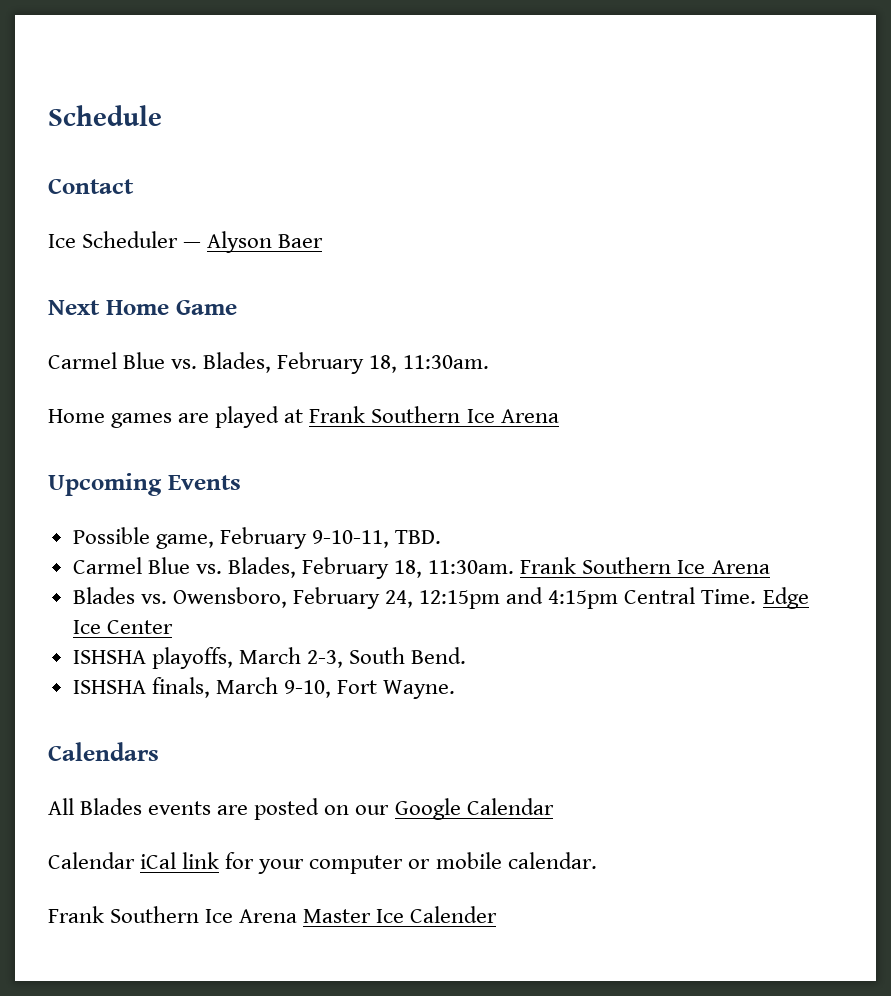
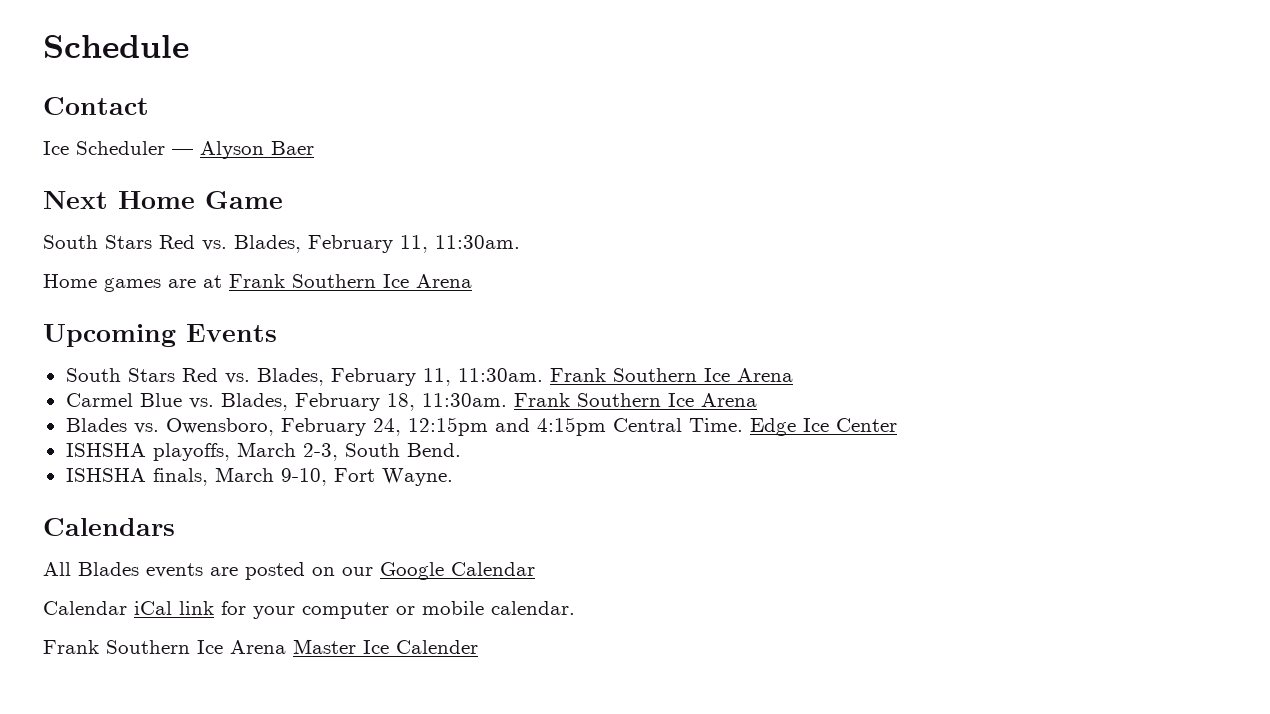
[48,352,398,374] Carmel Blue vs. Blades, February 18, -> [43,235,428,253] South Stars Red vs. Blades, February 11,
[215,406,280,428] played -> (196, 283) none
[72,527,442,549] Possible game, February 9-10-11, TBD. -> [65,368,793,386] South Stars Red vs. Blades, February 11, 11:30am. Frank Southern Ice Arena

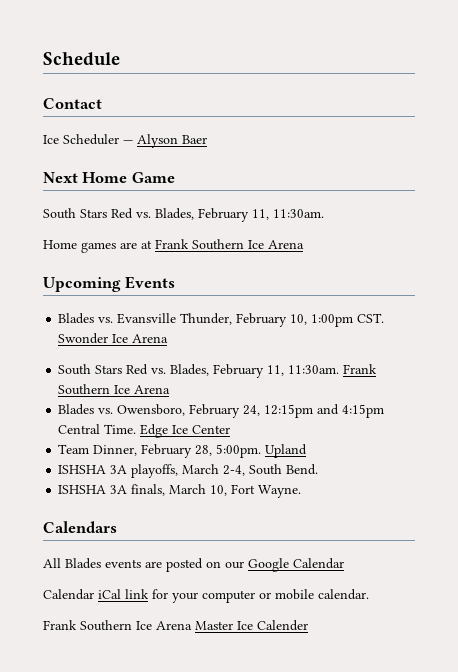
(277, 333) none -> [58,313,385,327] [58,333,169,344] // Blades vs. Evansville Thunder, February 10, 1:00pm CST. Swonder Ice Arena
[65,393,757,411] // Carmel Blue vs. Blades, February 18, 11:30am. Frank Southern Ice Arena -> (171, 389) none
[65,443,146,457] // ISHSHA -> [58,444,308,458] [58,465,128,474] // Team Dinner, February 28, 5:00pm. Upland // ISHSHA 3A
[302,443,338,461] 2-3, -> [223,465,246,476] 2-4,
(146, 475) none -> [110,485,128,494] 3A
[280,468,327,486] 9-10, -> [210,485,228,496] 10,

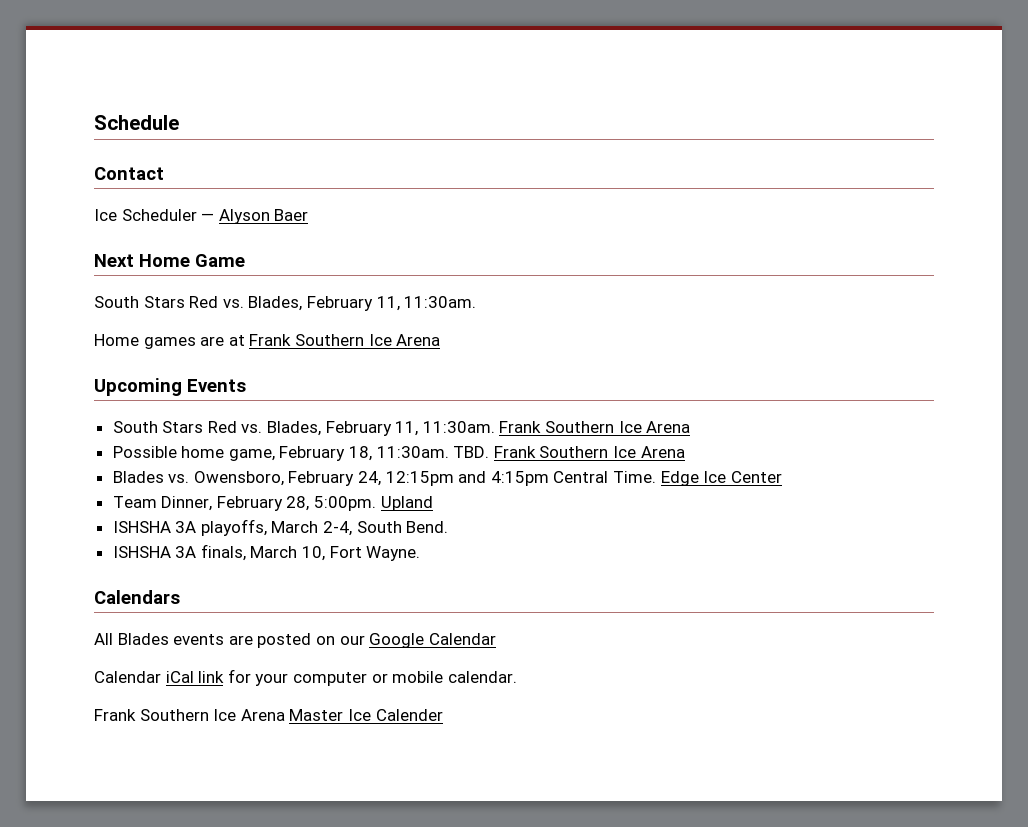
[58,313,385,327] [58,333,169,344] // Blades vs. Evansville Thunder, February 10, 1:00pm CST. Swonder Ice Arena -> (246, 385) none
(171, 389) none -> [112,446,685,461] // Possible home game, February 18, 11:30am. TBD. Frank Southern Ice Arena

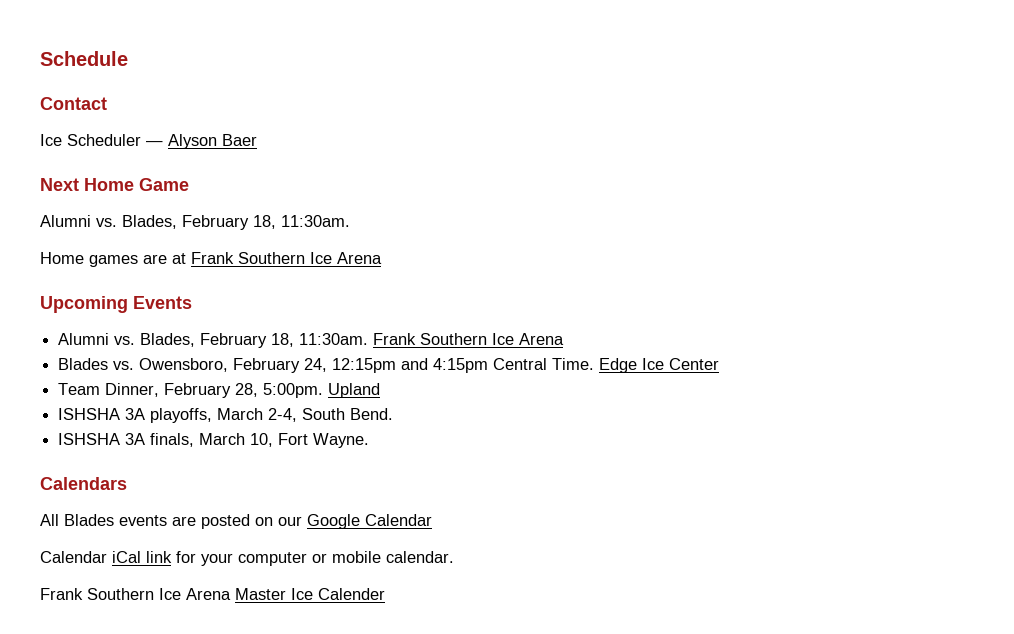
[94,296,400,311] South Stars Red vs. Blades, February 11, -> [40,215,276,230] Alumni vs. Blades, February 18,
[112,421,691,436] [112,446,490,461] South Stars Red vs. Blades, February 11, 11:30am. Frank Southern Ice Arena // Possible home game, February 18, 11:30am. TBD. -> [58,333,369,348] Alumni vs. Blades, February 18, 11:30am.

